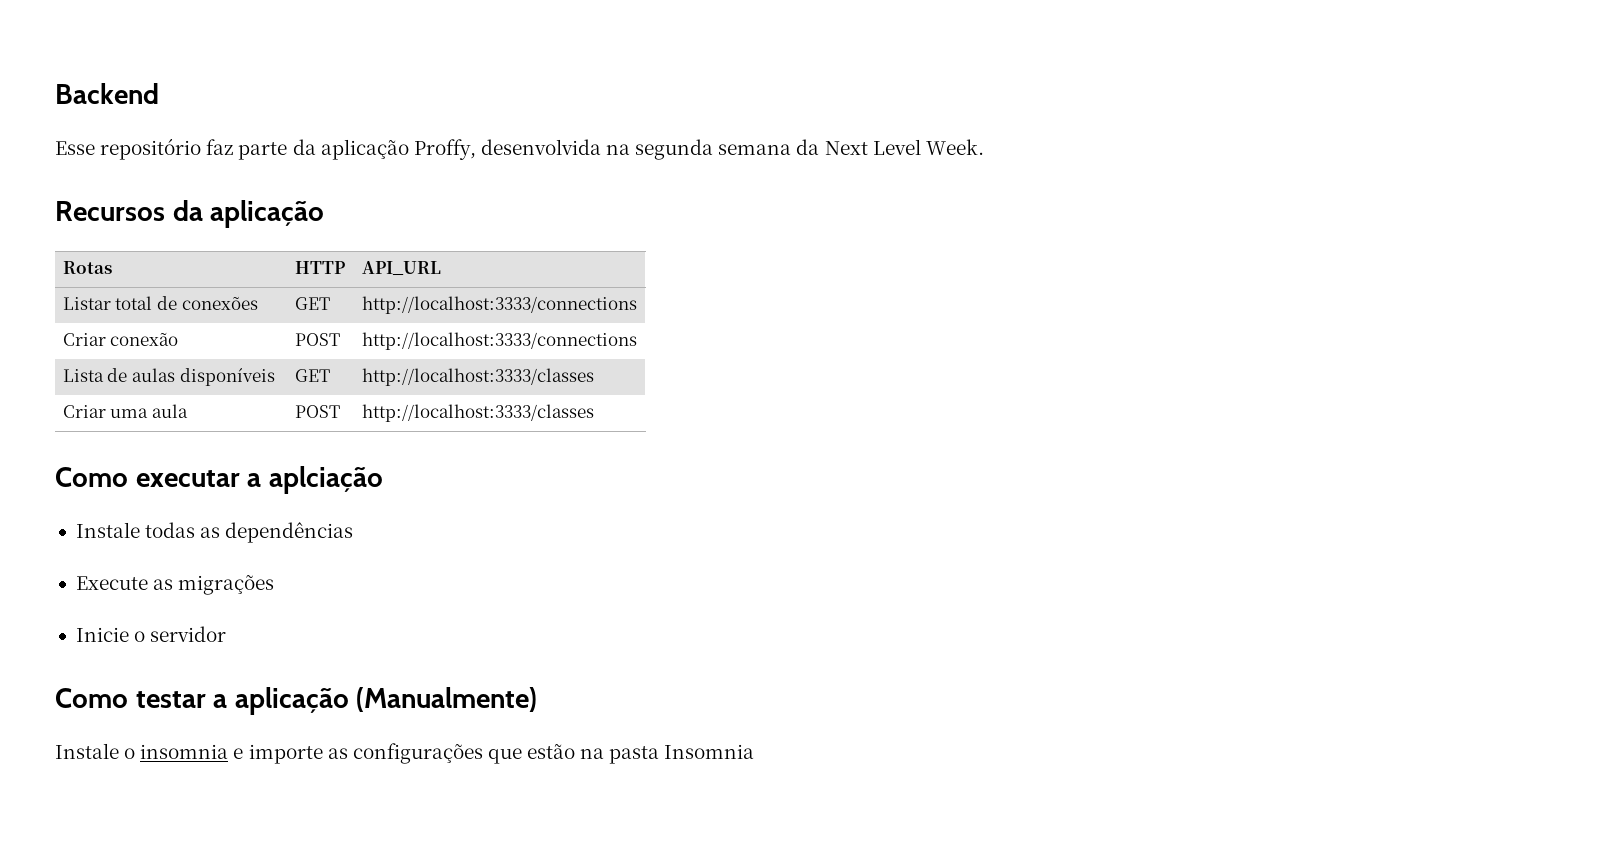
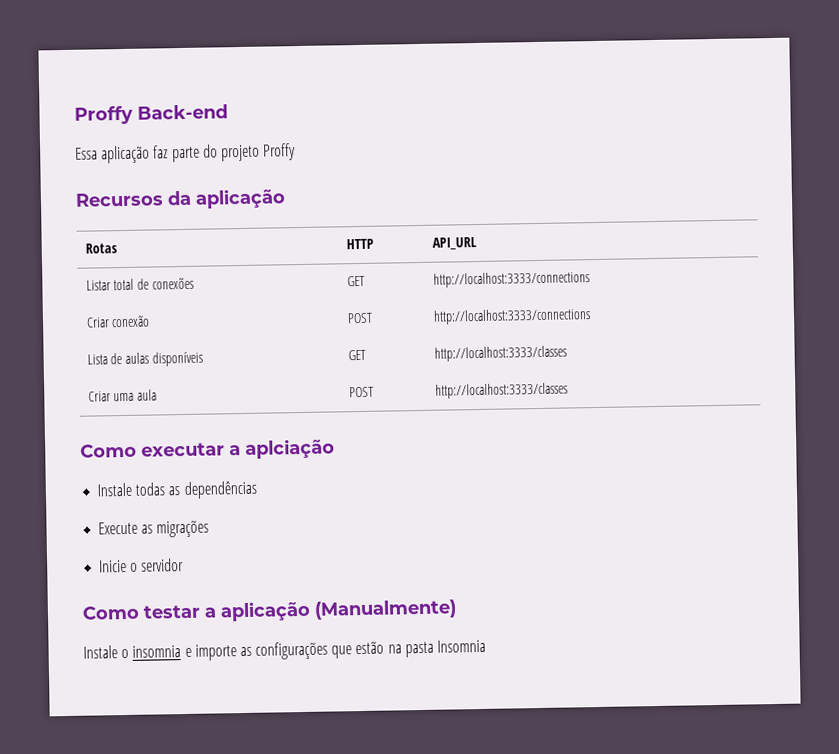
[55,83,159,104] [55,138,984,160] Backend // Esse repositório faz parte da aplicação Proffy, desenvolvida na segunda semana da Next Level Week. -> [74,104,228,125] [75,143,297,164] Proffy Back-end // Essa aplicação faz parte do projeto Proffy

